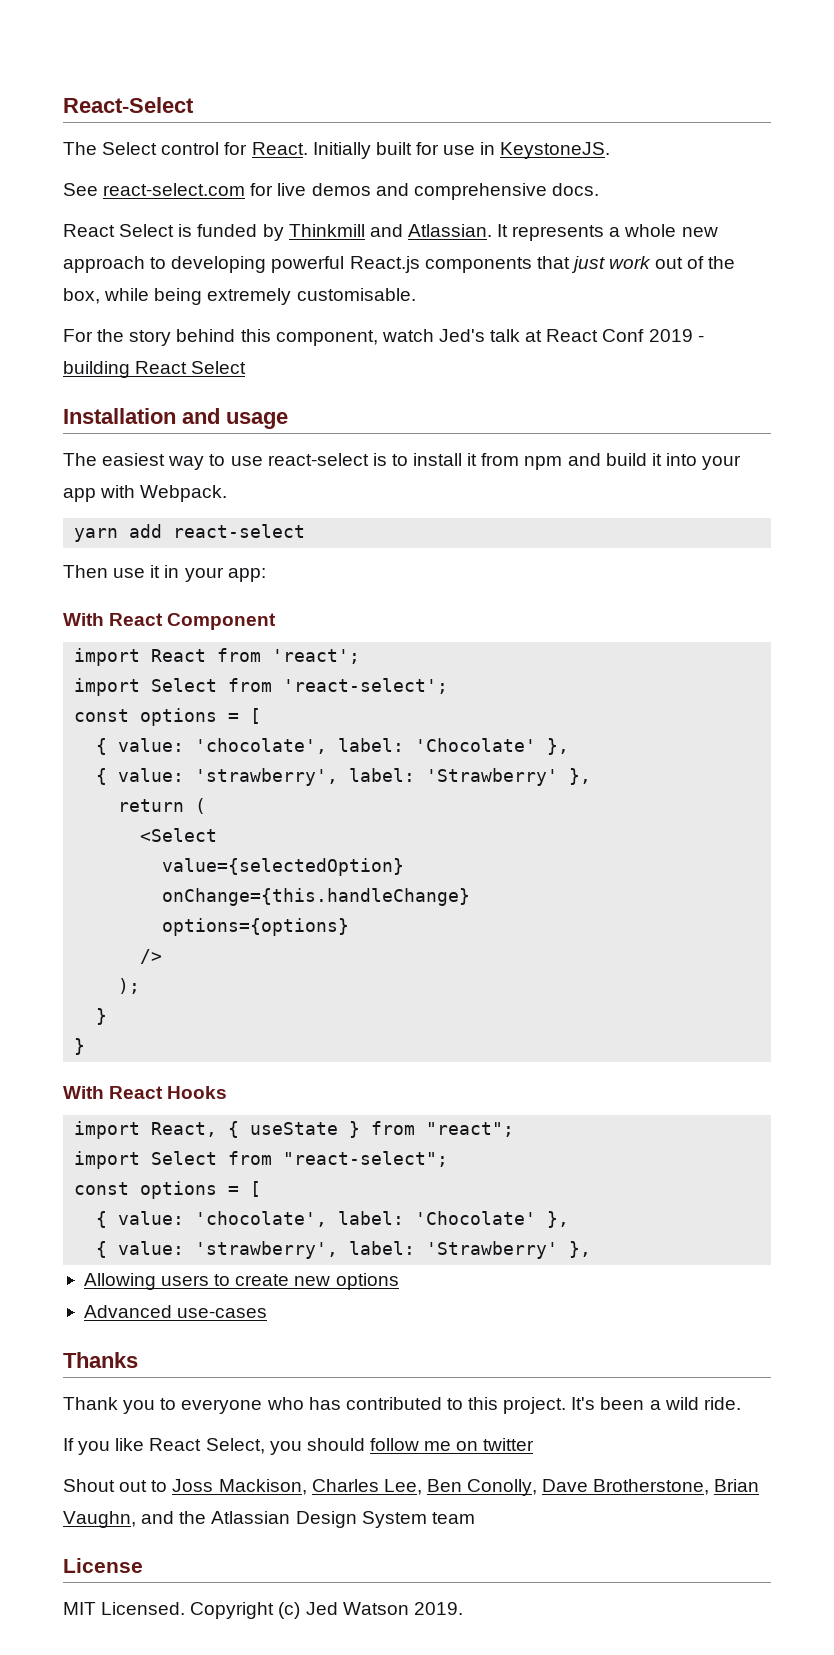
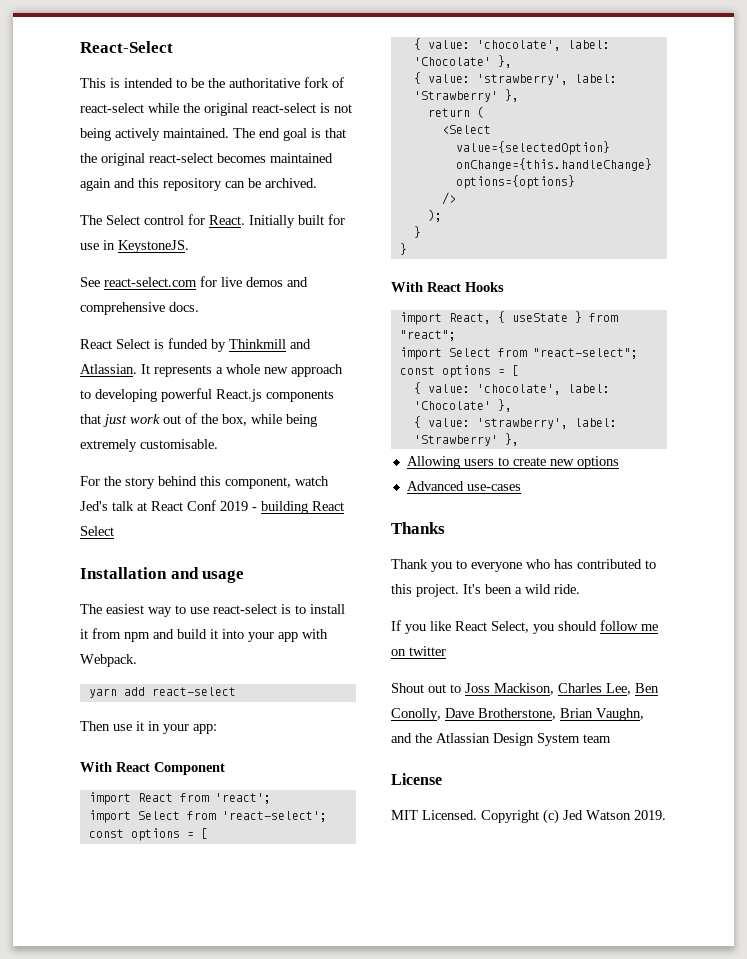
(194, 105) none -> [80,77,344,88] [80,103,352,116] [80,128,346,141] [80,153,333,166] [80,178,317,191] // This is intended to be the authoritative fork of react-select while the original react-select is not being actively maintained. The end goal is that the original react-select becomes maintained again and this repository can be archived.

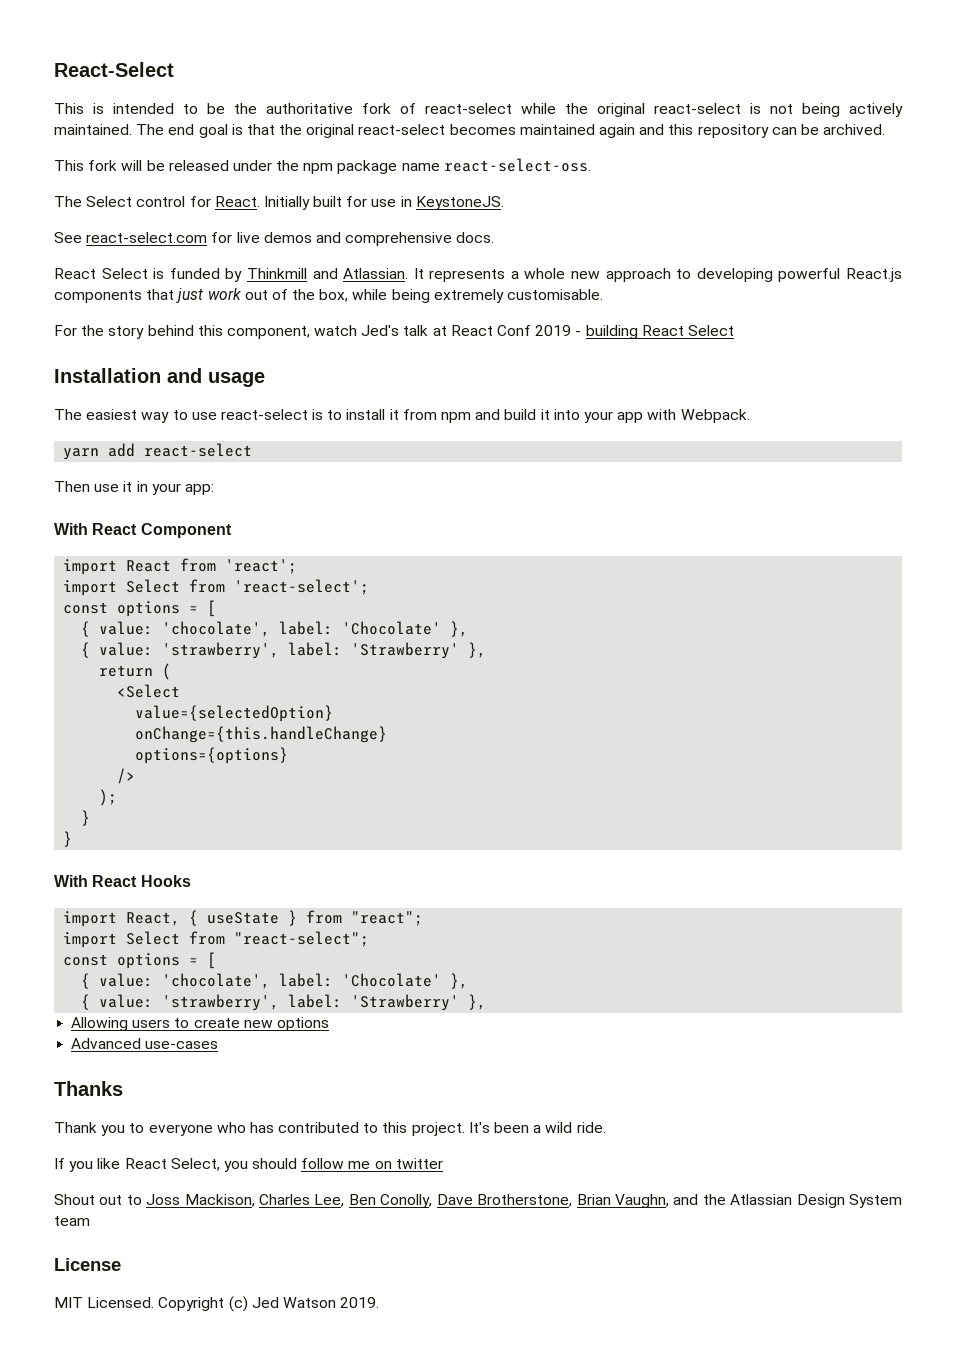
(317, 183) none -> [54,158,591,174] // This fork will be released under the npm package name react-select-oss.

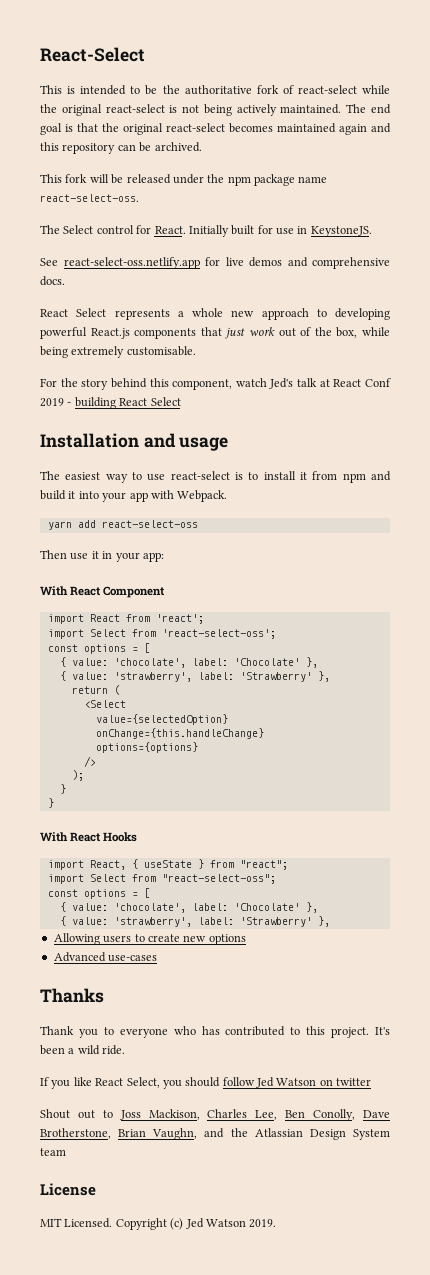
[86,232,208,243] react-select.com -> [63,257,200,269] react-select-oss.netlify.app
[153,268,424,282] is funded by Thinkmill and Atlassian. It -> (107, 312) none
[144,443,253,457] react-select -> [101,520,198,528] react-select-oss
[234,579,370,595] 'react-select'; -> [161,629,276,639] 'react-select-oss';
[234,931,370,947] "react-select"; -> [161,874,276,884] "react-select-oss";
[348,1161,371,1169] me -> [256,1077,317,1088] Jed Watson

